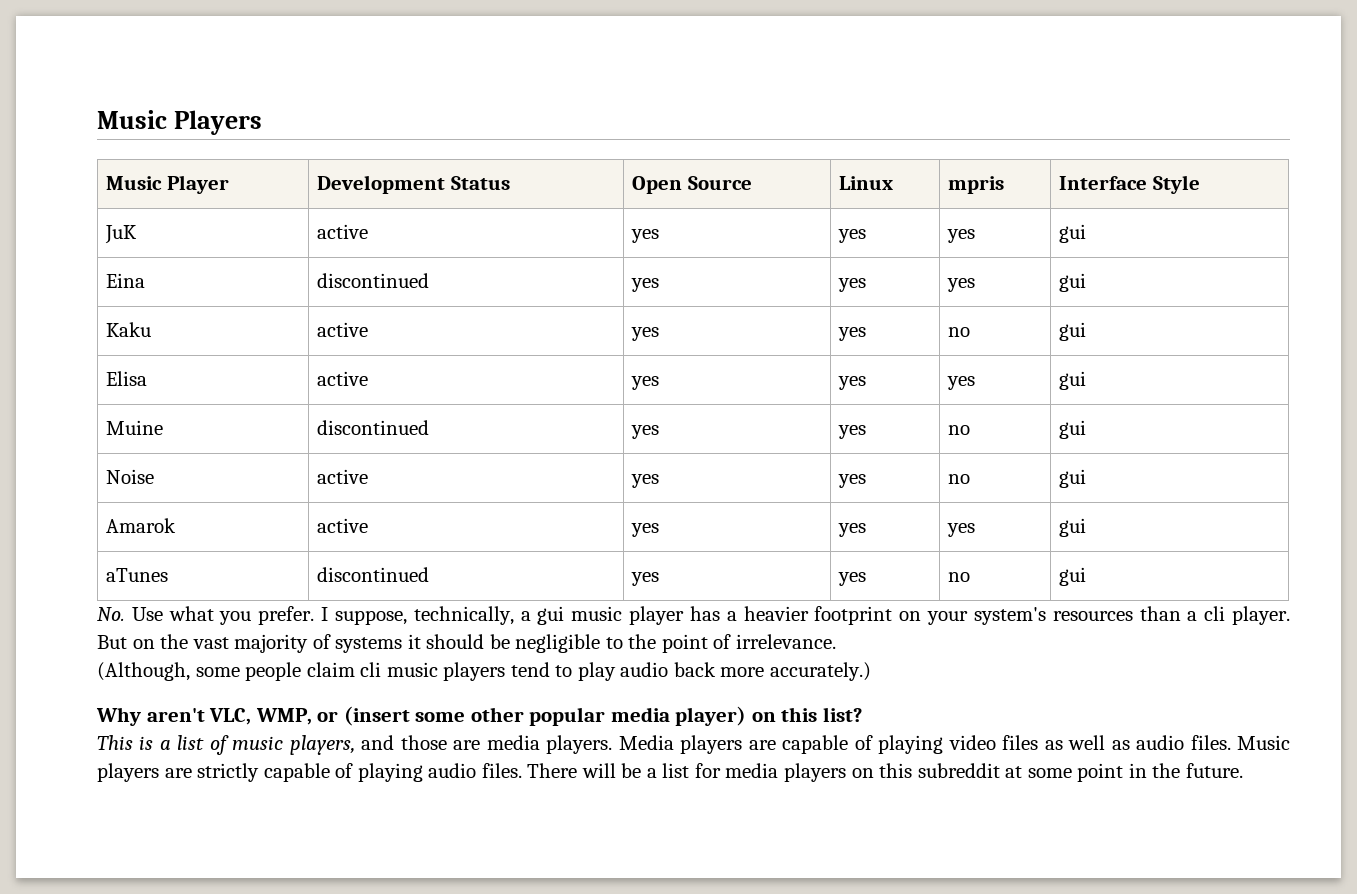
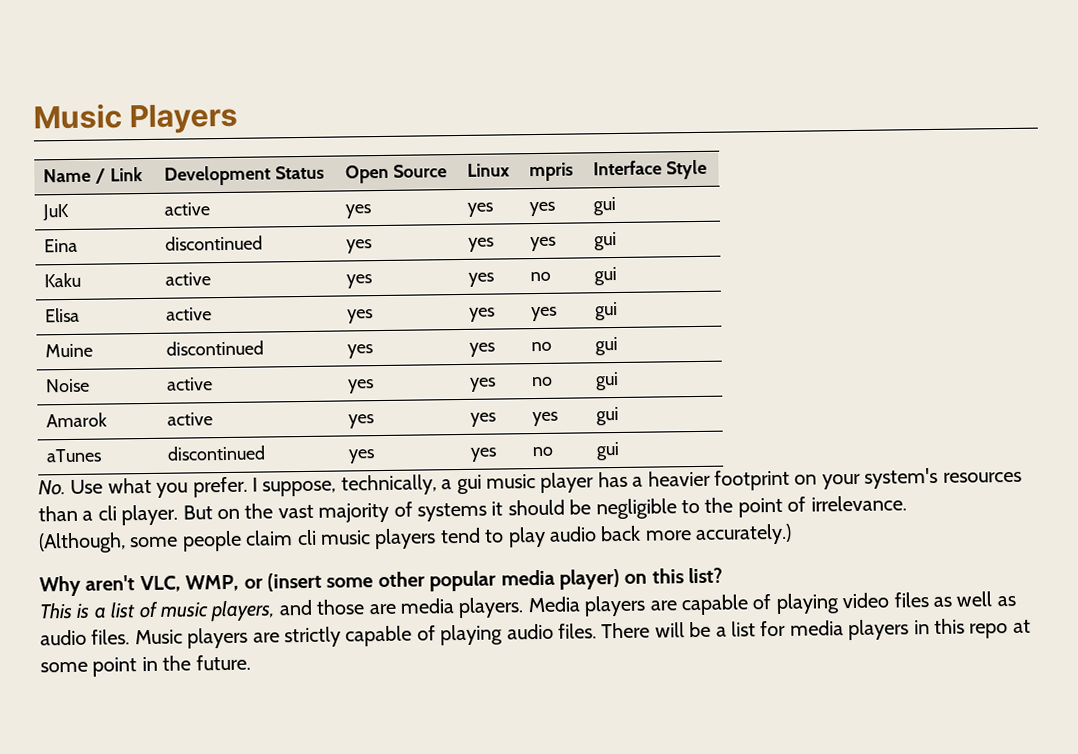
[106,175,230,194] Music Player -> [43,167,144,184] Name / Link
[851,763,1000,778] on this subreddit -> [913,618,1009,639] in this repo

